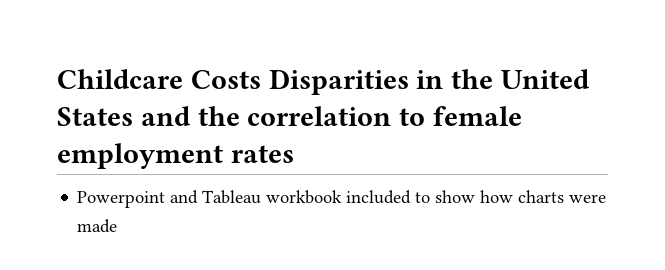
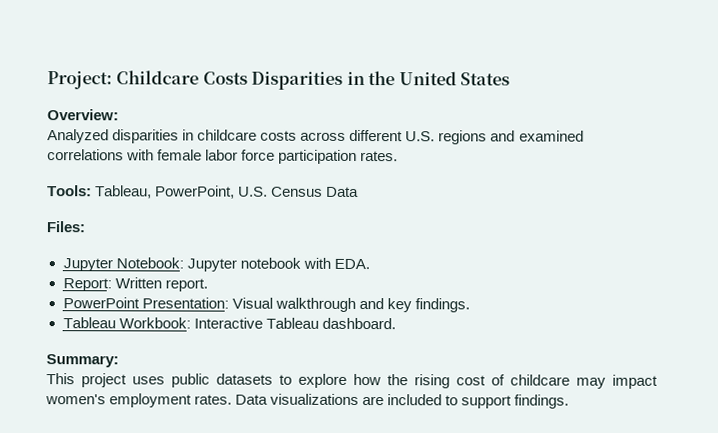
(57, 79) none -> [47,71,113,90] Project:
[140,106,523,126] [57,143,294,169] [77,190,607,208] [77,219,118,233] and the correlation to female employment rates // Powerpoint and Tableau workbook included to show how charts were made -> [47,109,119,121] [47,129,584,145] [47,149,399,164] [47,185,360,199] [46,221,85,233] [62,257,370,272] [62,277,208,292] [62,297,470,313] [62,317,396,330] [46,354,119,368] [46,373,658,389] [45,393,570,409] // Overview: // Analyzed disparities in childcare costs across different U.S. regions and examined correlations with female labor force participation rates. // Tools: Tableau, PowerPoint, U.S. Census Data // Files: // Jupyter Notebook: Jupyter notebook with EDA. // Report: Written report. // PowerPoint Presentation: Visual walkthrough and key findings. // Tableau Workbook: Interactive Tableau dashboard. // Summary: // This project uses public datasets to explore how the rising cost of childcare may impact women's employment rates. Data visualizations are included to support findings.

